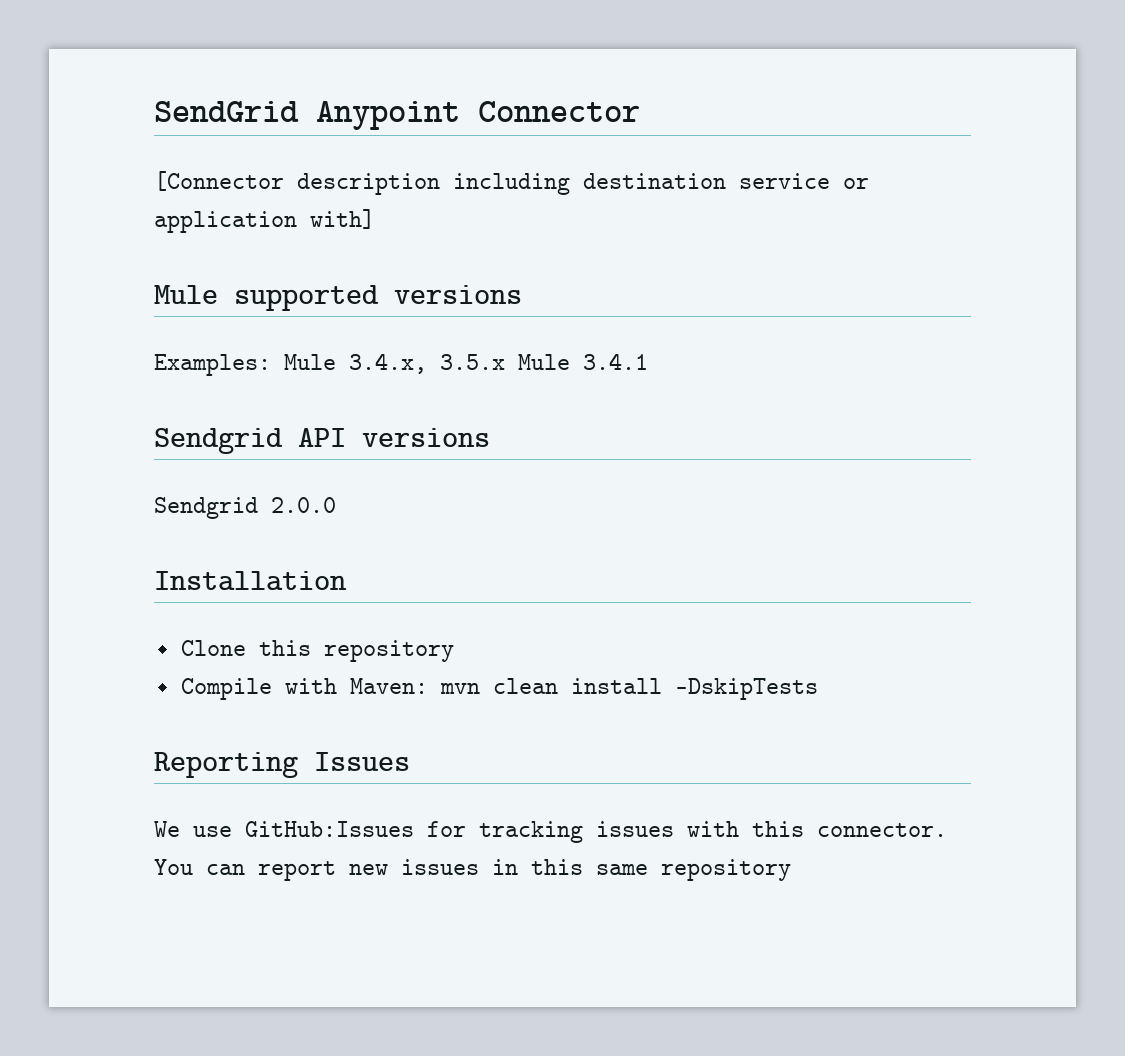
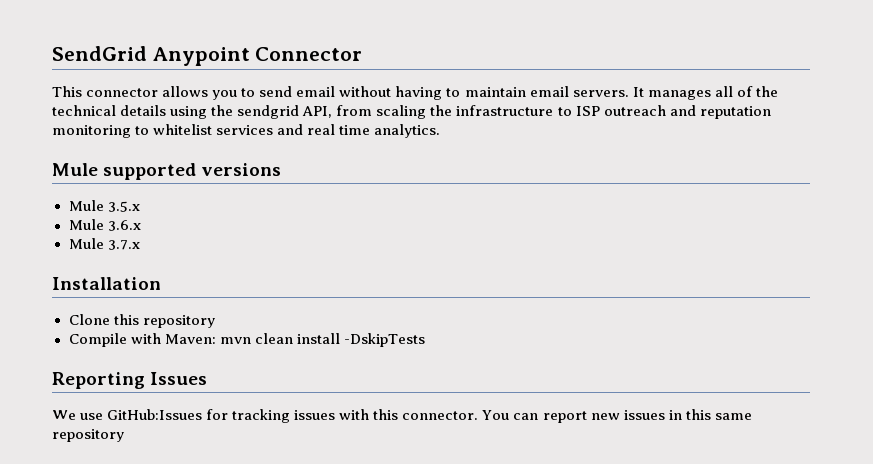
[154,171,869,195] [154,209,375,233] [154,285,522,311] [154,353,648,376] [154,428,490,454] [154,497,336,519] [Connector description including destination service or application with] // Mule supported versions // Examples: Mule 3.4.x, 3.5.x Mule 3.4.1 // Sendgrid API versions // Sendgrid 2.0.0 -> [52,86,778,100] [52,105,771,119] [52,124,441,138] [52,163,282,180] [68,200,140,212] [68,219,141,231] [68,238,140,250] This connector allows you to send email without having to maintain email servers. It manages all of the technical details using the sendgrid API, from scaling the infrastructure to ISP outreach and reputation monitoring to whitelist services and real time analytics. // Mule supported versions // Mule 3.5.x // Mule 3.6.x // Mule 3.7.x

